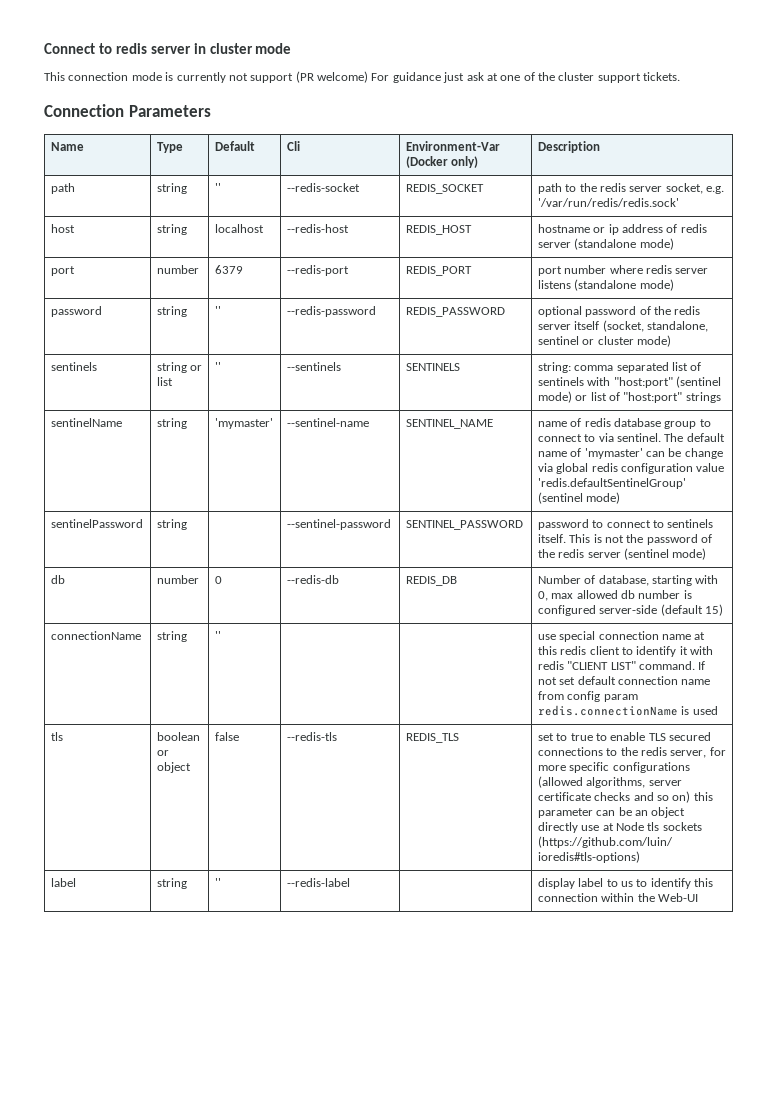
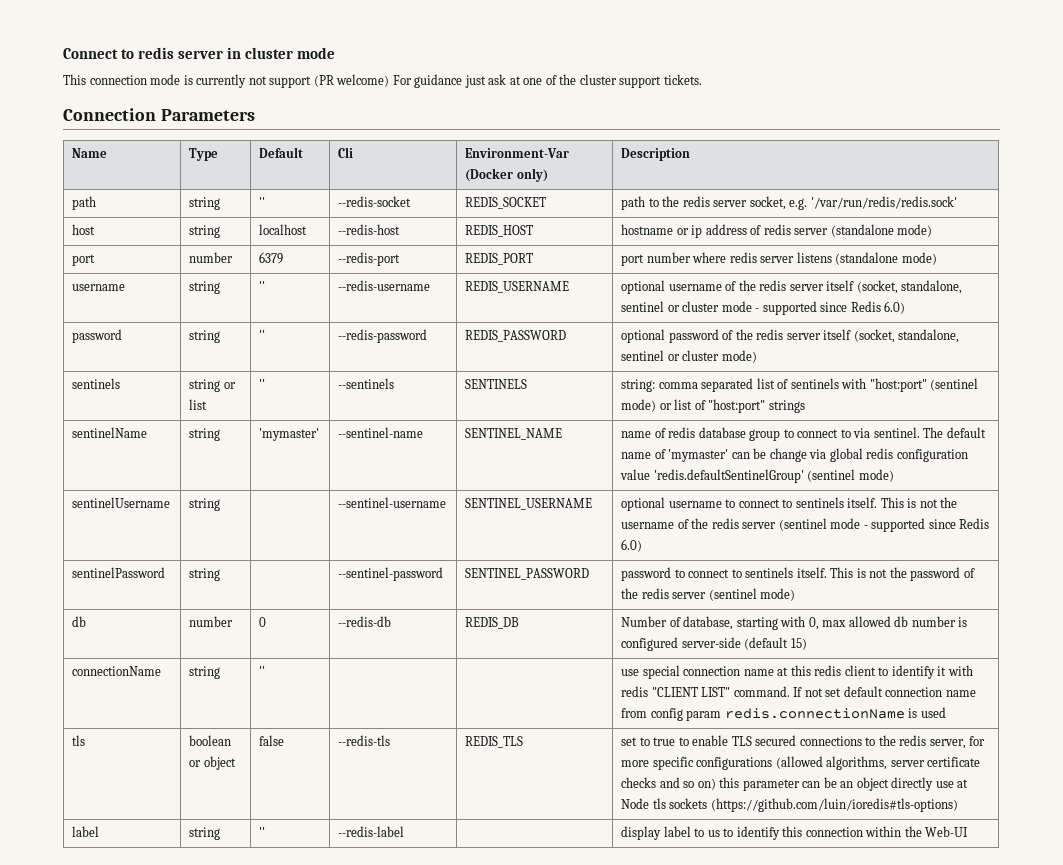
(674, 285) none -> [72,284,126,291] [189,281,221,294] [259,281,266,291] [338,280,431,291] [465,281,570,293] [621,280,963,294] [621,301,906,315] // username | string | '' | --redis-username | REDIS_USERNAME | optional username of the redis server itself (socket, standalone, sentinel or cluster mode - supported since Redis 6.0)
(621, 498) none -> [72,497,171,508] [189,498,221,511] [338,497,447,508] [465,498,593,510] [621,497,958,511] [621,518,990,532] [621,539,643,552] // sentinelUsername | string | | --sentinel-username | SENTINEL_USERNAME | optional username to connect to sentinels itself. This is not the username of the redis server (sentinel mode - supported since Redis 6.0)

